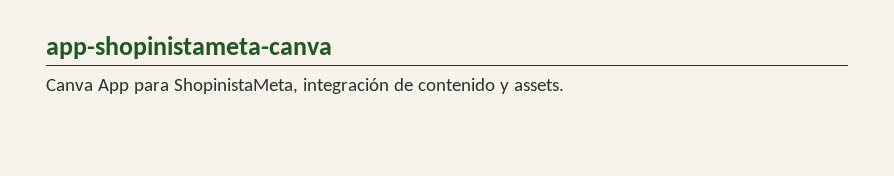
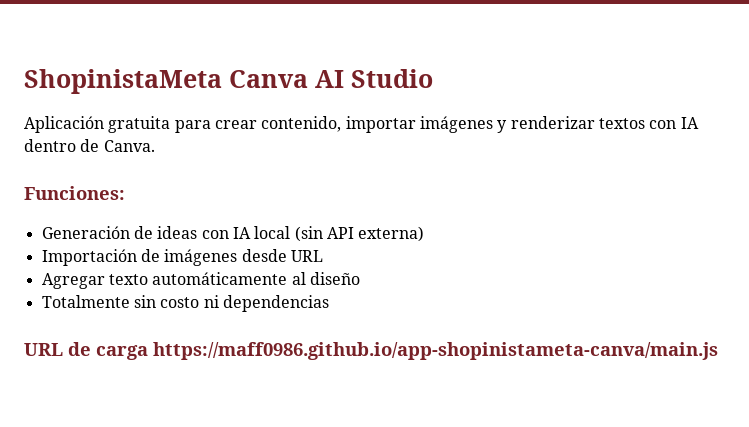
[46,36,332,59] [46,78,564,94] app-shopinistameta-canva // Canva App para ShopinistaMeta, integración de contenido y assets. -> [24,69,433,94] [24,116,699,133] [24,139,155,152] [24,186,125,200] [41,226,425,242] [41,249,323,266] [41,272,360,289] [41,295,329,312] [24,342,718,360] ShopinistaMeta Canva AI Studio // Aplicación gratuita para crear contenido, importar imágenes y renderizar textos con IA dentro de Canva. // Funciones: // Generación de ideas con IA local (sin API externa) // Importación de imágenes desde URL // Agregar texto automáticamente al diseño // Totalmente sin costo ni dependencias // URL de carga https://maff0986.github.io/app-shopinistameta-canva/main.js

